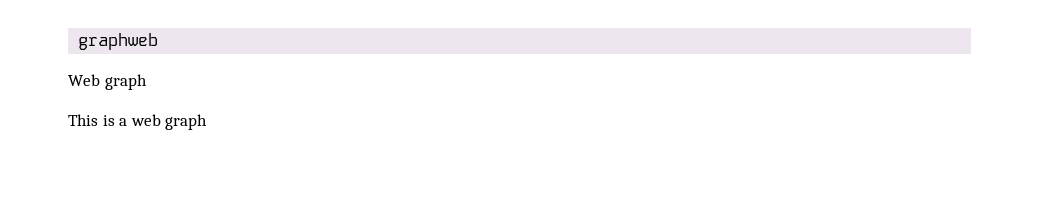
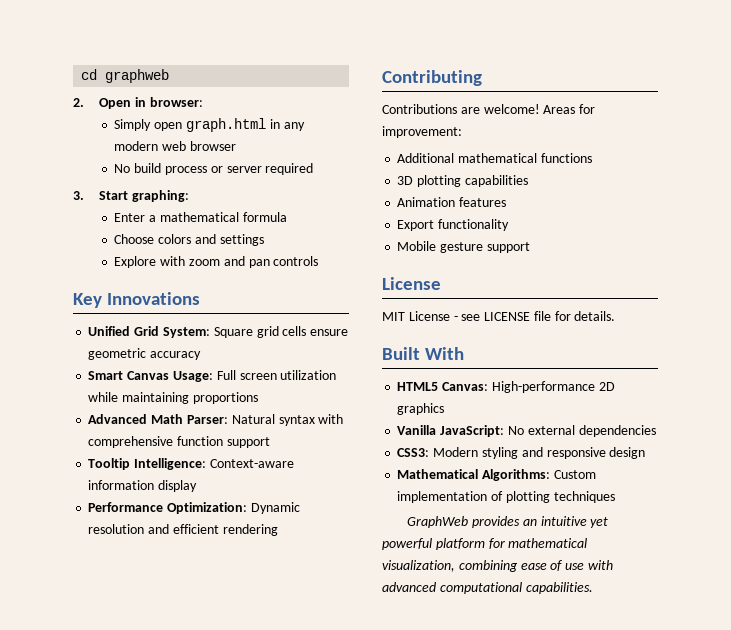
(78, 41) none -> [81,69,98,80] cd
[68,74,147,90] [68,114,208,130] Web graph // This is a web graph -> [73,97,203,109] [114,118,305,132] [114,141,237,151] [114,163,314,175] [73,190,189,202] [114,212,287,222] [114,234,264,246] [114,256,319,268] [73,292,201,308] [88,326,349,338] [88,348,202,360] [88,370,337,382] [88,392,258,404] [88,414,344,426] [88,436,270,448] [88,458,294,470] [88,480,198,492] [88,502,300,514] [88,524,278,536] [382,70,482,86] [382,104,596,114] [382,126,462,138] [397,153,592,163] [397,175,528,187] [397,197,507,207] [397,219,510,231] [397,241,530,253] [382,277,441,290] [382,311,616,321] [382,347,465,360] [397,381,615,393] [397,403,445,415] [397,425,656,437] [397,447,646,459] [397,469,596,481] [397,491,615,503] [407,516,609,528] [382,538,588,550] [382,560,613,572] [382,582,593,594] 2. Open in browser: // Simply open graph.html in any modern web browser // No build process or server required // 3. Start graphing: // Enter a mathematical formula // Choose colors and settings // Explore with zoom and pan controls // Key Innovations // Unified Grid System: Square grid cells ensure geometric accuracy // Smart Canvas Usage: Full screen utilization while maintaining proportions // Advanced Math Parser: Natural syntax with comprehensive function support // Tooltip Intelligence: Context-aware information display // Performance Optimization: Dynamic resolution and efficient rendering // Contributing // Contributions are welcome! Areas for improvement: // Additional mathematical functions // 3D plotting capabilities // Animation features // Export functionality // Mobile gesture support // License // MIT License - see LICENSE file for details. // Built With // HTML5 Canvas: High-performance 2D graphics // Vanilla JavaScript: No external dependencies // CSS3: Modern styling and responsive design // Mathematical Algorithms: Custom implementation of plotting techniques // GraphWeb provides an intuitive yet powerful platform for mathematical visualization, combining ease of use with advanced computational capabilities.

